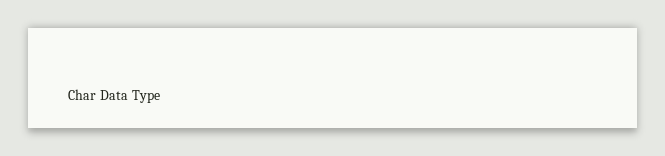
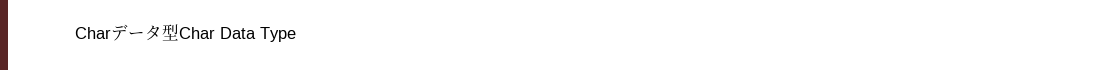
[68,89,96,100] Char -> [75,24,215,41] Charデータ型Char

